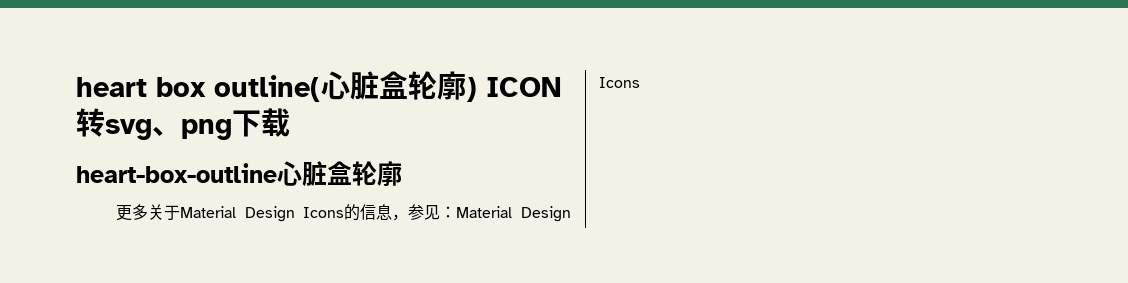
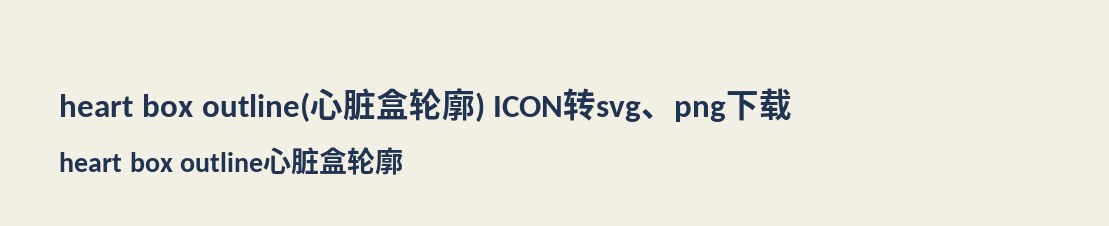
[76,161,402,186] [116,204,571,222] [599,77,640,88] heart-box-outline心脏盒轮廓 // 更多关于Material Design Icons的信息，参见：Material Design Icons -> [59,147,404,175] heart box outline心脏盒轮廓

